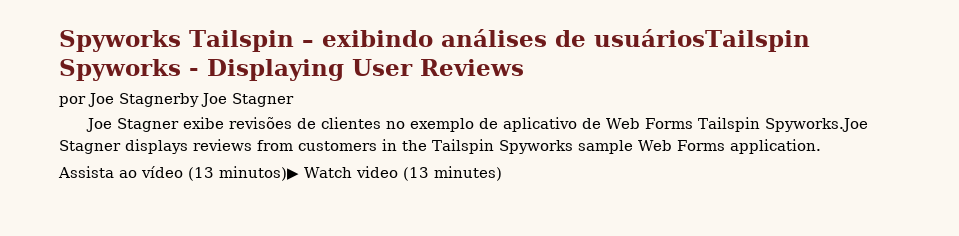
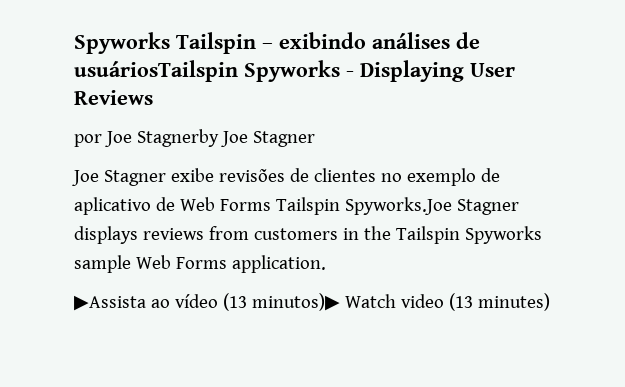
[58,166,114,178] Assista -> [74,295,146,311] ▶Assista

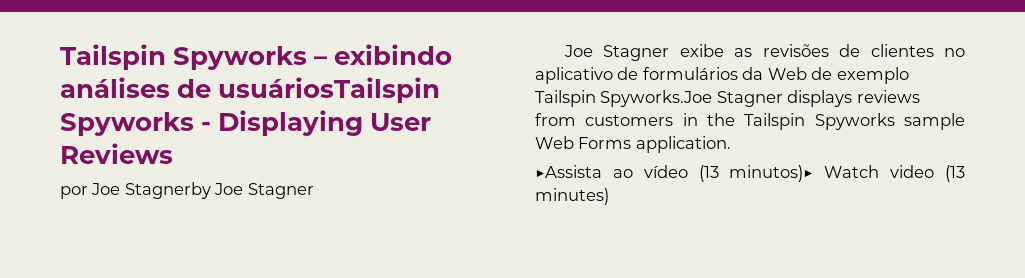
[74,32,256,54] Spyworks Tailspin -> [60,44,308,70] Tailspin Spyworks
(214, 175) none -> [734,48,753,57] as
[406,168,500,186] [74,197,271,215] exemplo de aplicativo de Web Forms -> [535,67,909,84] aplicativo de formulários da Web de exemplo

